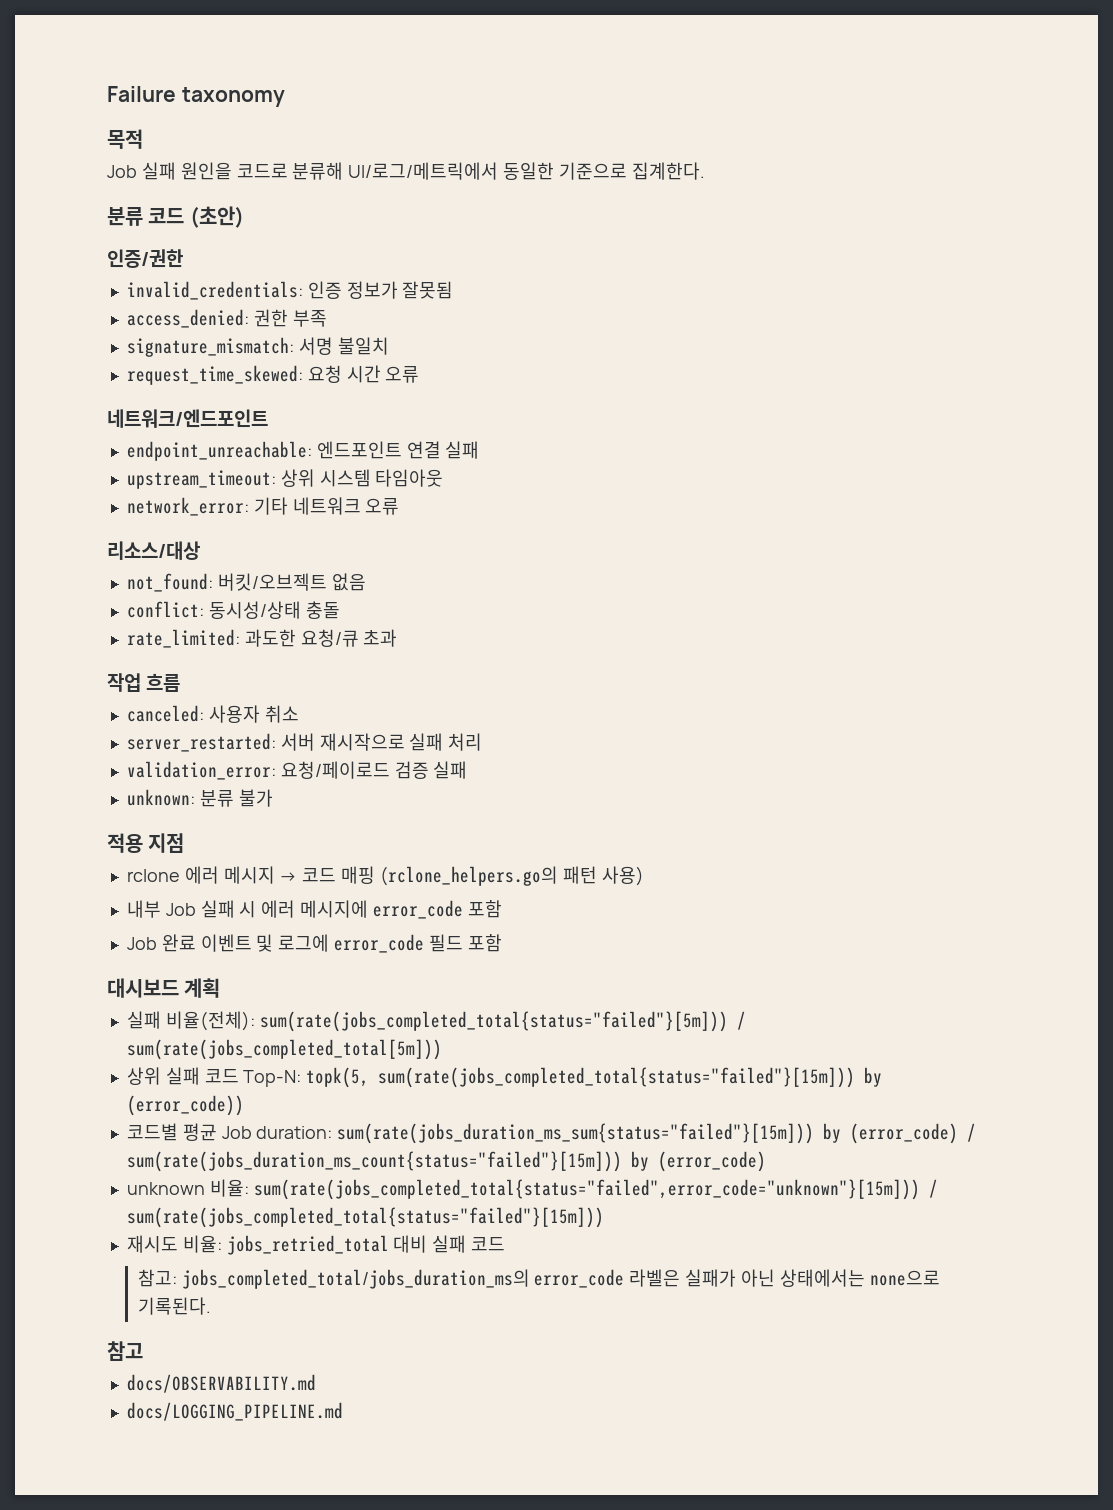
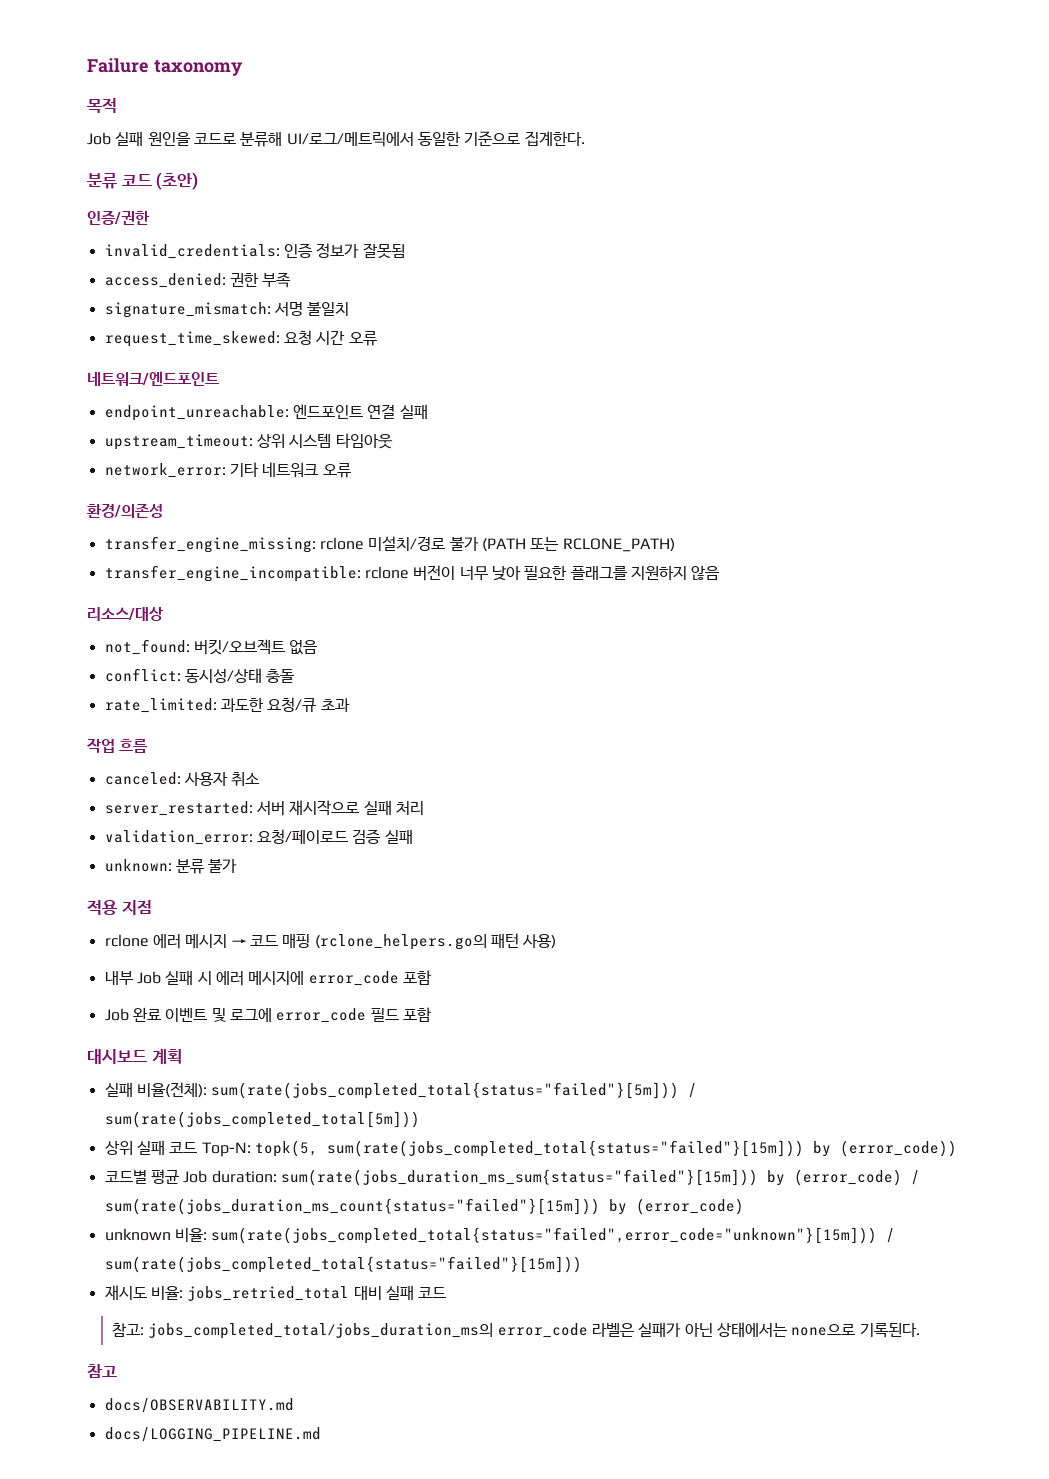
(400, 506) none -> [87,503,163,518] [104,536,675,553] [104,565,721,582] // 환경/의존성 // transfer_engine_missing: rclone 미설치/경로 불가 (PATH 또는 RCLONE_PATH) // transfer_engine_incompatible: rclone 버전이 너무 낮아 필요한 플래그를 지원하지 않음

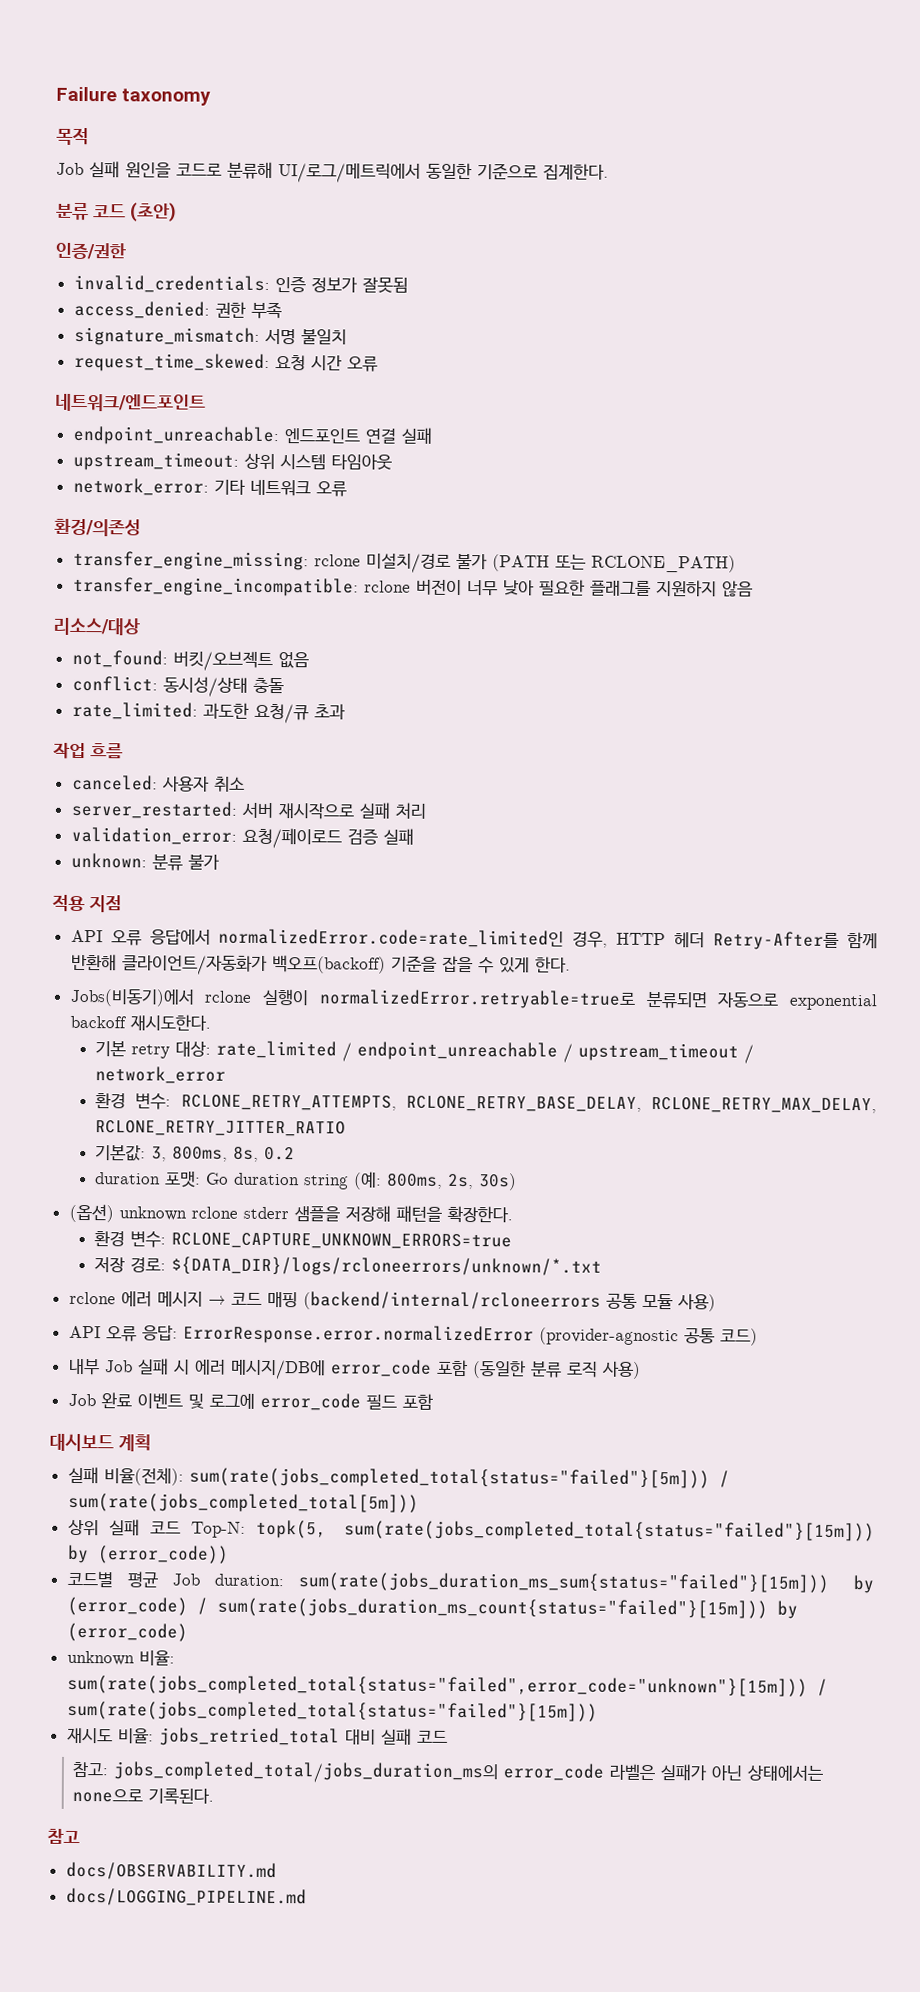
(152, 907) none -> [70,928,879,950] [70,953,571,975] [69,988,878,1011] [69,1014,211,1031] [95,1040,755,1064] [95,1066,227,1084] [95,1093,877,1114] [95,1120,347,1137] [95,1144,296,1162] [95,1171,518,1191] [68,1203,513,1224] [94,1231,513,1250] [94,1256,603,1277] // API 오류 응답에서 normalizedError.code=rate_limited인 경우, HTTP 헤더 Retry-After를 함께 반환해 클라이언트/자동화가 백오프(backoff) 기준을 잡을 수 있게 한다. // Jobs(비동기)에서 rclone 실행이 normalizedError.retryable=true로 분류되면 자동으로 exponential backoff 재시도한다. // 기본 retry 대상: rate_limited / endpoint_unreachable / upstream_timeout / network_error // 환경 변수: RCLONE_RETRY_ATTEMPTS, RCLONE_RETRY_BASE_DELAY, RCLONE_RETRY_MAX_DELAY, RCLONE_RETRY_JITTER_RATIO // 기본값: 3, 800ms, 8s, 0.2 // duration 포맷: Go duration string (예: 800ms, 2s, 30s) // (옵션) unknown rclone stderr 샘플을 저장해 패턴을 확장한다. // 환경 변수: RCLONE_CAPTURE_UNKNOWN_ERRORS=true // 저장 경로: ${DATA_DIR}/logs/rcloneerrors/unknown/*.txt
[314,933,557,950] (rclone_helpers.go의 패턴 사용) -> [302,1291,716,1312] [68,1324,758,1346] (backend/internal/rcloneerrors 공통 모듈 사용) // API 오류 응답: ErrorResponse.error.normalizedError (provider-agnostic 공통 코드)
[248,971,305,985] 메시지에 -> [229,1359,326,1380] 메시지/DB에
(432, 977) none -> [471,1360,641,1379] (동일한 분류 로직 사용)

